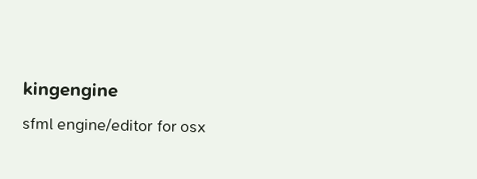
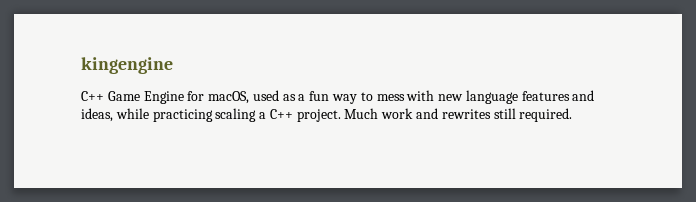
[22,116,206,135] sfml engine/editor for osx -> [81,90,595,104] [81,108,573,122] C++ Game Engine for macOS, used as a fun way to mess with new language features and ideas, while practicing scaling a C++ project. Much work and rewrites still required.

